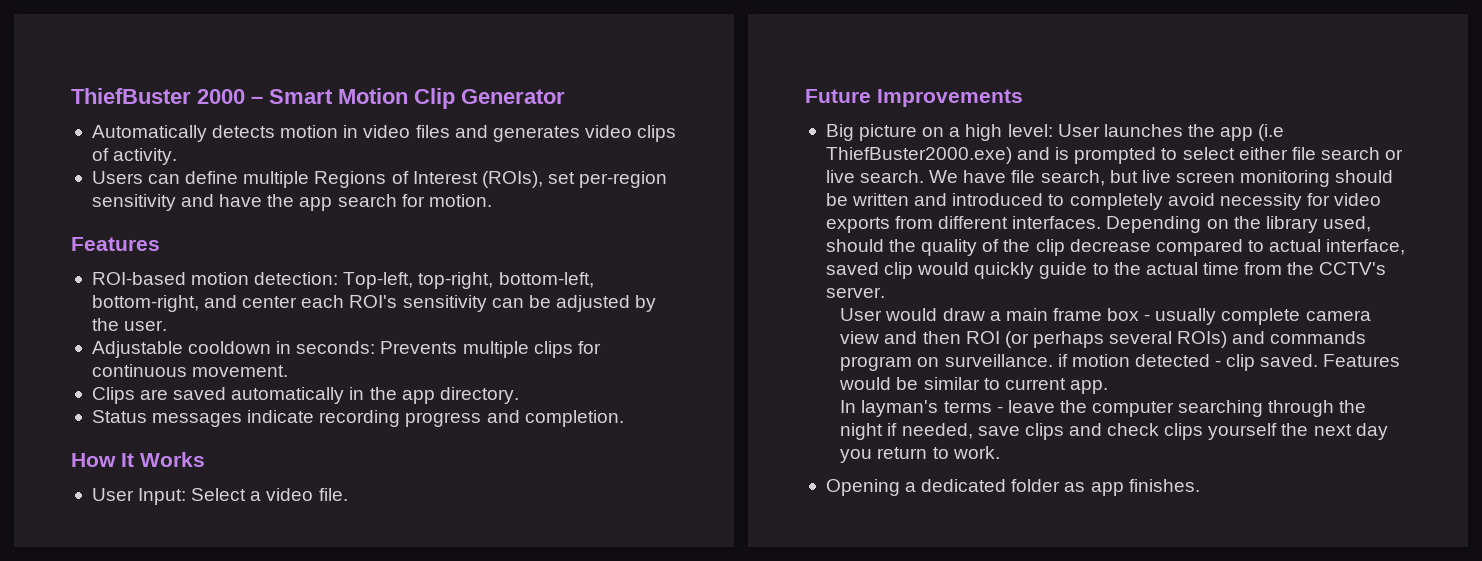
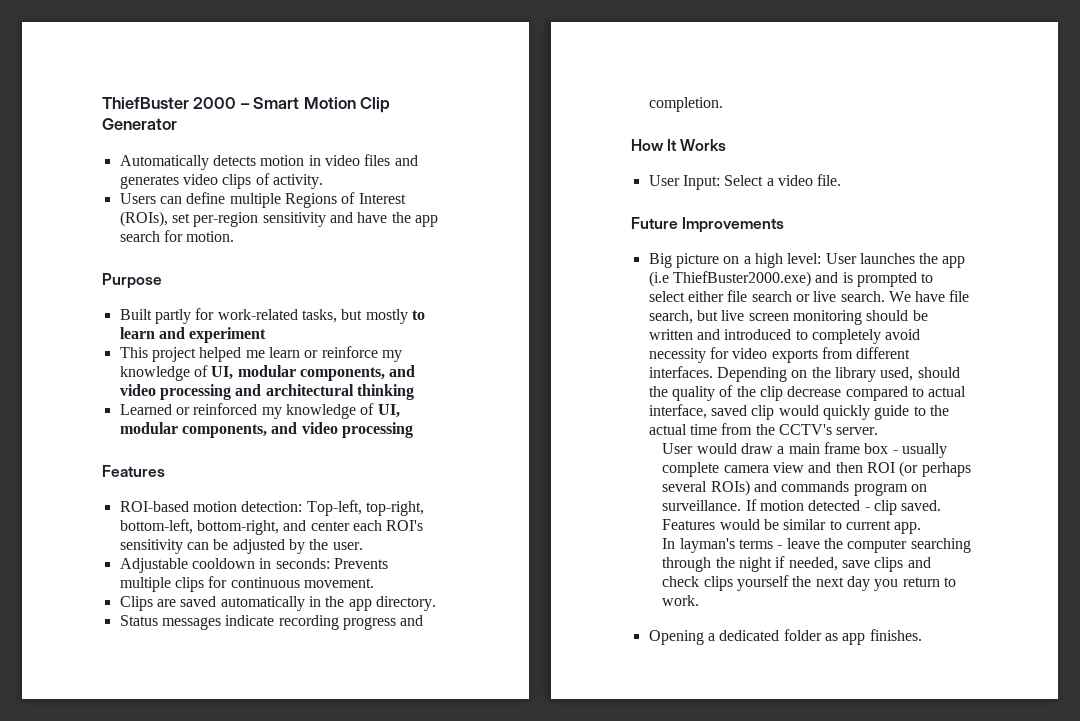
(492, 200) none -> [102,273,162,289] [119,308,425,324] [119,327,267,343] [119,346,402,362] [119,365,416,381] [119,384,414,400] [119,403,400,419] [119,422,413,438] // Purpose // Built partly for work-related tasks, but mostly to learn and experiment // This project helped me learn or reinforce my knowledge of UI, modular components, and video processing and architectural thinking // Learned or reinforced my knowledge of UI, modular components, and video processing
[1057,354,1068,367] if -> [745,499,757,511] If

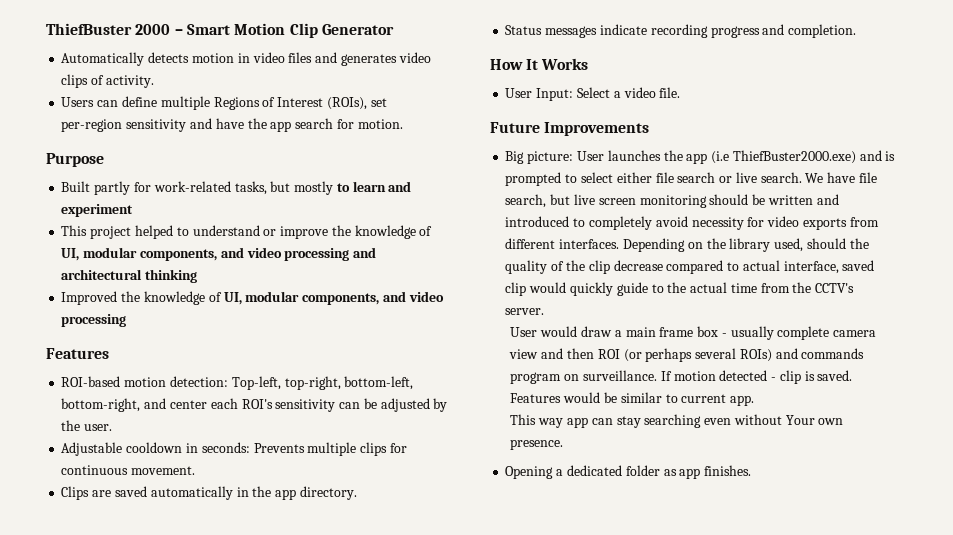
[245,346,402,362] me learn or reinforce my -> [176,225,351,239] to understand or improve the
[119,403,282,419] Learned or reinforced my -> [61,291,141,305] Improved the
[675,253,822,268] picture on a high level: -> [527,151,574,164] picture:
(898, 507) none -> [804,371,815,381] is
[662,538,971,553] [662,556,931,572] [662,575,956,591] [662,595,700,606] In layman's terms - leave the computer searching through the night if needed, save clips and check clips yourself the next day you return to work. -> [510,414,844,428] [510,439,564,450] This way app can stay searching even without Your own presence.

